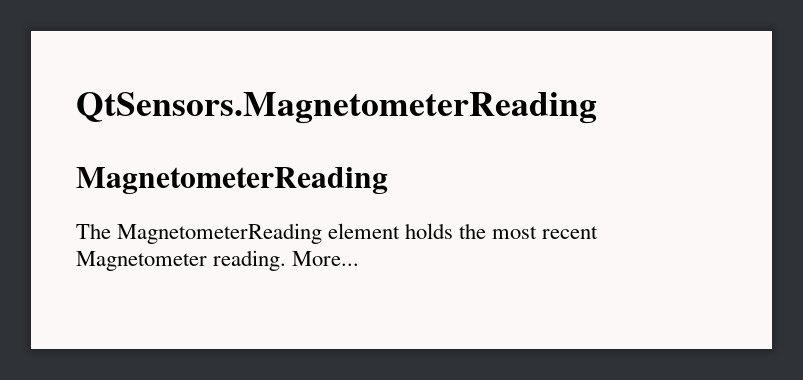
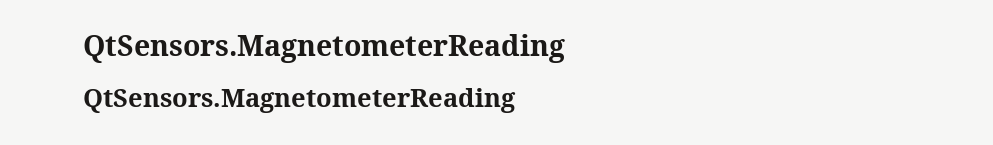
[76,167,388,195] [76,223,599,244] [76,250,360,271] MagnetometerReading // The MagnetometerReading element holds the most recent Magnetometer reading. More... -> [83,88,516,113] QtSensors.MagnetometerReading

